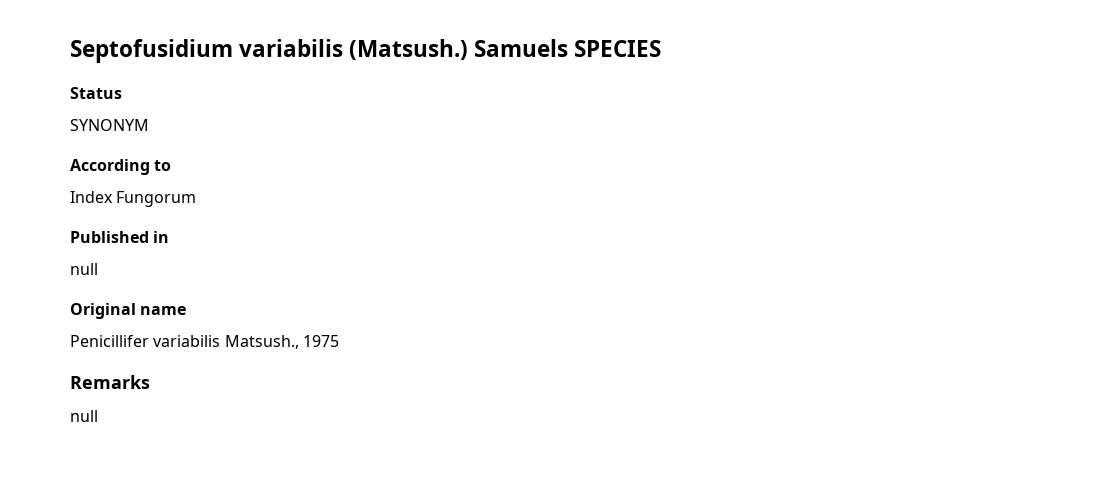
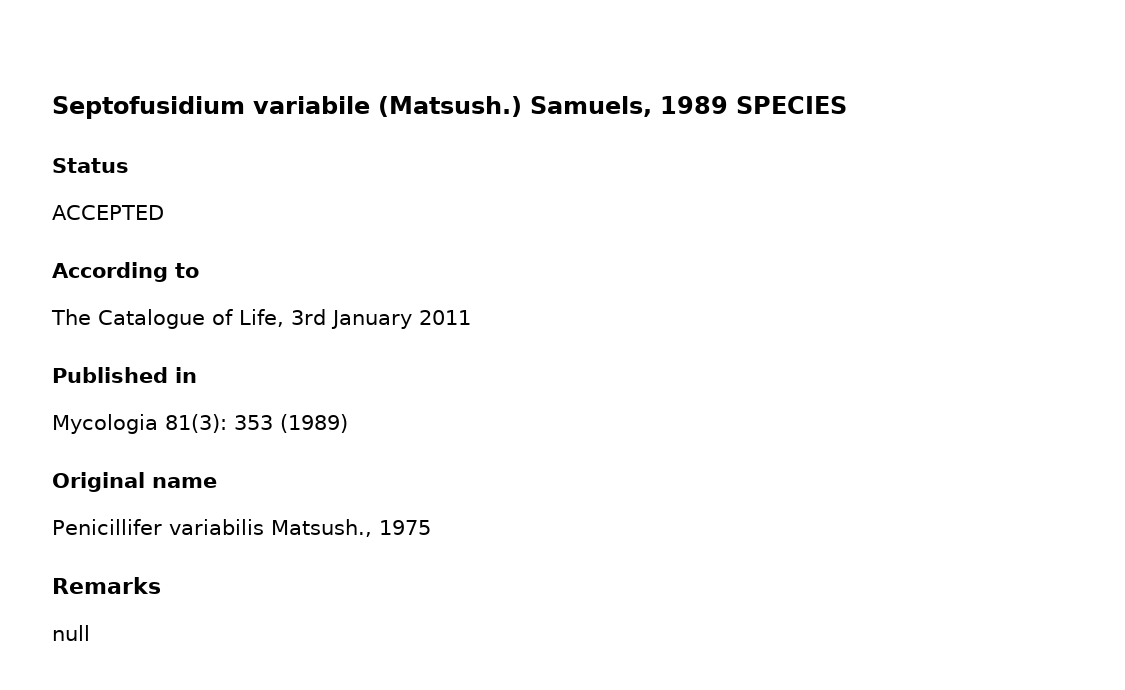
[239,39,569,60] variabilis (Matsush.) Samuels -> [253,96,728,117] variabile (Matsush.) Samuels, 1989
[70,119,149,131] SYNONYM -> [52,205,164,220] ACCEPTED
[70,191,197,207] [70,231,170,243] [70,263,98,275] Index Fungorum // Published in // null -> [51,309,471,329] [52,367,197,383] [52,414,348,434] The Catalogue of Life, 3rd January 2011 // Published in // Mycologia 81(3): 353 (1989)

